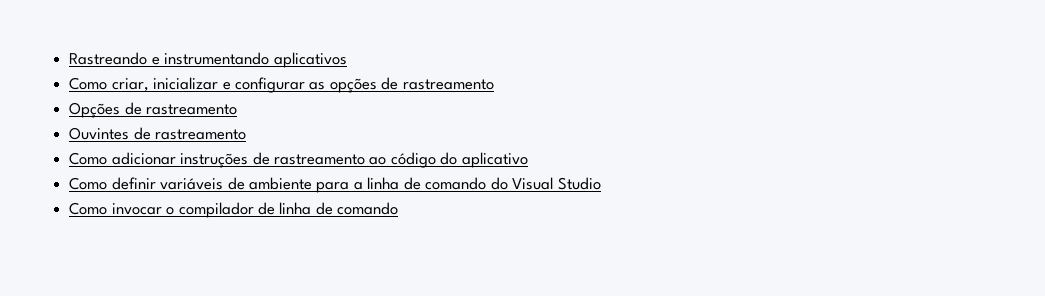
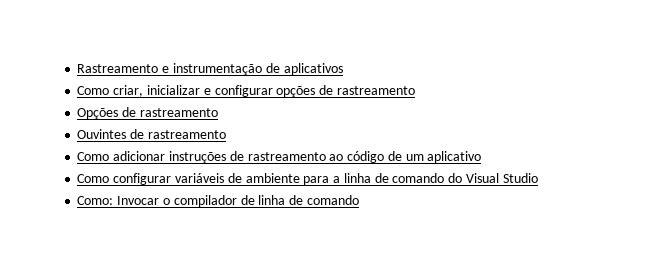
[69,52,270,65] Rastreando e instrumentando -> [77,63,280,75] Rastreamento e instrumentação de
[309,82,326,90] as -> (273, 91) none
[440,152,458,165] do -> [387,151,424,161] de um
[111,177,156,190] definir -> [113,173,172,185] configurar
[69,202,162,215] Como invocar -> [77,196,160,205] Como: Invocar

